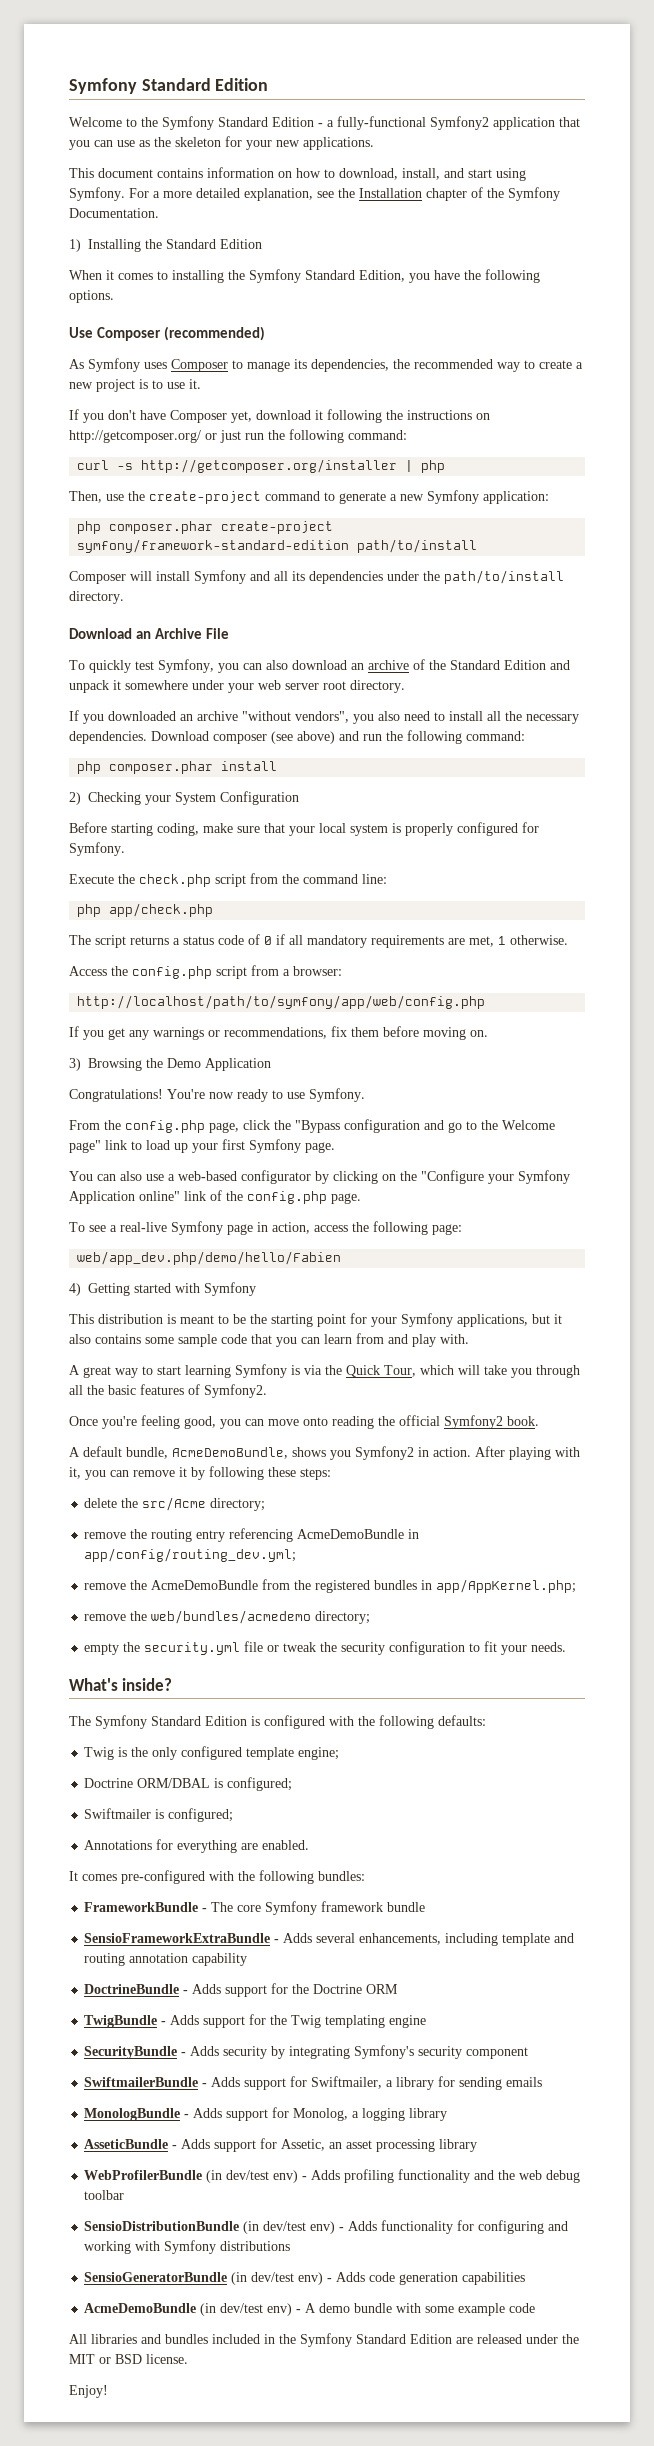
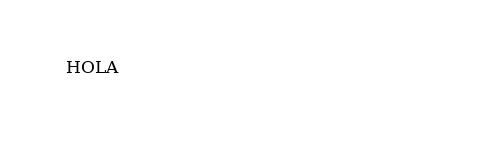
[69,78,269,94] [69,116,580,130] [69,136,374,150] [69,167,526,181] [69,187,560,201] [69,208,159,218] [69,239,262,252] [69,269,540,283] [69,290,114,303] [69,326,266,341] [69,358,583,372] [69,379,201,392] [69,409,490,423] [69,429,407,443] [77,459,446,473] [69,490,549,504] [77,521,334,534] [77,539,478,553] [69,570,564,584] [69,591,124,604] [69,628,230,639] [69,659,570,673] [69,680,405,693] [69,710,579,724] [69,730,525,744] [77,761,278,774] [69,791,299,805] [69,822,539,836] [69,842,125,856] [69,873,387,887] [77,903,214,917] [69,934,568,948] [69,965,342,979] [77,995,486,1009] [69,1026,488,1040] [69,1058,271,1071] [69,1088,365,1102] [69,1119,555,1133] [69,1139,335,1153] [69,1170,570,1184] [69,1190,361,1204] [69,1221,462,1235] [77,1251,342,1265] [69,1282,256,1296] [69,1313,562,1327] [69,1333,469,1347] [69,1364,580,1378] [69,1384,267,1398] [69,1415,539,1429] [69,1446,580,1460] [69,1466,331,1480] [84,1497,266,1511] [84,1528,420,1542] [84,1548,297,1562] [84,1579,577,1593] [84,1610,371,1624] [84,1641,567,1655] [69,1678,173,1691] [69,1715,486,1729] [84,1746,340,1760] [84,1777,293,1791] [84,1808,234,1822] [84,1839,310,1853] [69,1870,365,1884] [84,1901,426,1915] [84,1933,575,1946] [84,1953,248,1966] [84,1983,399,1997] [84,2014,427,2028] [84,2045,529,2059] [84,2076,543,2090] [84,2107,448,2121] [84,2138,478,2152] [84,2169,581,2183] [84,2190,125,2200] [84,2220,569,2234] [84,2240,291,2254] [84,2272,526,2285] [84,2303,536,2316] [69,2333,579,2347] [69,2354,188,2364] [69,2385,108,2398] Symfony Standard Edition // Welcome to the Symfony Standard Edition - a fully-functional Symfony2 application that you can use as the skeleton for your new applications. // This document contains information on how to download, install, and start using Symfony. For a more detailed explanation, see the Installation chapter of the Symfony Documentation. // 1) Installing the Standard Edition // When it comes to installing the Symfony Standard Edition, you have the following options. // Use Composer (recommended) // As Symfony uses Composer to manage its dependencies, the recommended way to create a new project is to use it. // If you don't have Composer yet, download it following the instructions on http://getcomposer.org/ or just run the following command: // curl -s http://getcomposer.org/installer | php // Then, use the create-project command to generate a new Symfony application: // php composer.phar create-project symfony/framework-standard-edition path/to/install // Composer will install Symfony and all its dependencies under the path/to/install directory. // Download an Archive File // To quickly test Symfony, you can also download an archive of the Standard Edition and unpack it somewhere under your web server root directory. // If you downloaded an archive "without vendors", you also need to install all the necessary dependencies. Download composer (see above) and run the following command: // php composer.phar install // 2) Checking your System Configuration // Before starting coding, make sure that your local system is properly configured for Symfony. // Execute the check.php script from the command line: // php app/check.php // The script returns a status code of 0 if all mandatory requirements are met, 1 otherwise. // Access the config.php script from a browser: // http://localhost/path/to/symfony/app/web/config.php // If you get any warnings or recommendations, fix them before moving on. // 3) Browsing the Demo Application // Congratulations! You're now ready to use Symfony. // From the config.php page, click the "Bypass configuration and go to the Welcome page" link to load up your first Symfony page. // You can also use a web-based configurator by clicking on the "Configure your Symfony Application online" link of the config.php page. // To see a real-live Symfony page in action, access the following page: // web/app_dev.php/demo/hello/Fabien // 4) Getting started with Symfony // This distribution is meant to be the starting point for your Symfony applications, but it also contains some sample code that you can learn from and play with. // A great way to start learning Symfony is via the Quick Tour, which will take you through all the basic features of Symfony2. // Once you're feeling good, you can move onto reading the official Symfony2 book. // A default bundle, AcmeDemoBundle, shows you Symfony2 in action. After playing with it, you can remove it by following these steps: // delete the src/Acme directory; // remove the routing entry referencing AcmeDemoBundle in app/config/routing_dev.yml; // remove the AcmeDemoBundle from the registered bundles in app/AppKernel.php; // remove the web/bundles/acmedemo directory; // empty the security.yml file or tweak the security configuration to fit your needs. // What's inside? // The Symfony Standard Edition is configured with the following defaults: // Twig is the only configured template engine; // Doctrine ORM/DBAL is configured; // Swiftmailer is configured; // Annotations for everything are enabled. // It comes pre-configured with the following bundles: // FrameworkBundle - The core Symfony framework bundle // SensioFrameworkExtraBundle - Adds several enhancements, including template and routing annotation capability // DoctrineBundle - Adds support for the Doctrine ORM // TwigBundle - Adds support for the Twig templating engine // SecurityBundle - Adds security by integrating Symfony's security component // SwiftmailerBundle - Adds support for Swiftmailer, a library for sending emails // MonologBundle - Adds support for Monolog, a logging library // AsseticBundle - Adds support for Assetic, an asset processing library // WebProfilerBundle (in dev/test env) - Adds profiling functionality and the web debug toolbar // SensioDistributionBundle (in dev/test env) - Adds functionality for configuring and working with Symfony distributions // SensioGeneratorBundle (in dev/test env) - Adds code generation capabilities // AcmeDemoBundle (in dev/test env) - A demo bundle with some example code // All libraries and bundles included in the Symfony Standard Edition are released under the MIT or BSD license. // Enjoy! -> [66,61,119,73] HOLA

